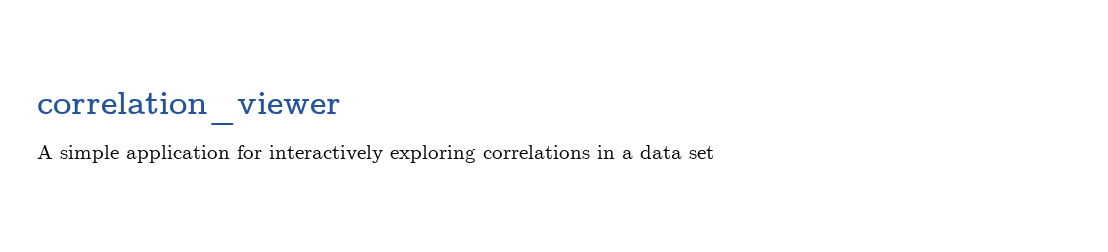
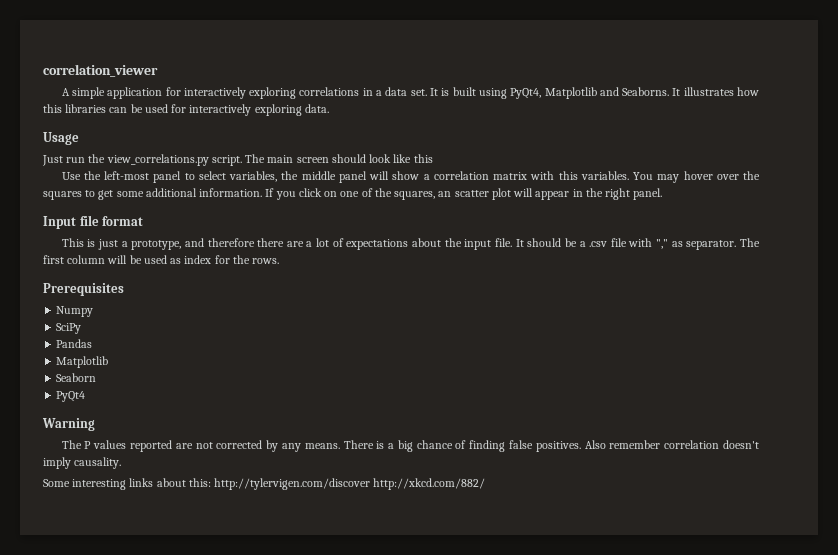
[689,146,714,159] set -> [410,87,760,99] [43,104,329,116] [43,132,79,145] [42,154,433,166] [61,171,760,183] [43,188,663,200] [43,215,144,229] [61,238,760,250] [43,255,280,264] [43,283,124,296] [56,306,94,317] [56,323,82,334] [56,339,93,348] [56,356,109,368] [56,373,97,382] [56,391,86,402] [42,418,95,431] [61,440,759,452] [43,457,122,469] [43,478,486,490] set. It is built using PyQt4, Matplotlib and Seaborns. It illustrates how this libraries can be used for interactively exploring data. // Usage // Just run the view_correlations.py script. The main screen should look like this // Use the left-most panel to select variables, the middle panel will show a correlation matrix with this variables. You may hover over the squares to get some additional information. If you click on one of the squares, an scatter plot will appear in the right panel. // Input file format // This is just a prototype, and therefore there are a lot of expectations about the input file. It should be a .csv file with "," as separator. The first column will be used as index for the rows. // Prerequisites // Numpy // SciPy // Pandas // Matplotlib // Seaborn // PyQt4 // Warning // The P values reported are not corrected by any means. There is a big chance of finding false positives. Also remember correlation doesn't imply causality. // Some interesting links about this: http://tylervigen.com/discover http://xkcd.com/882/

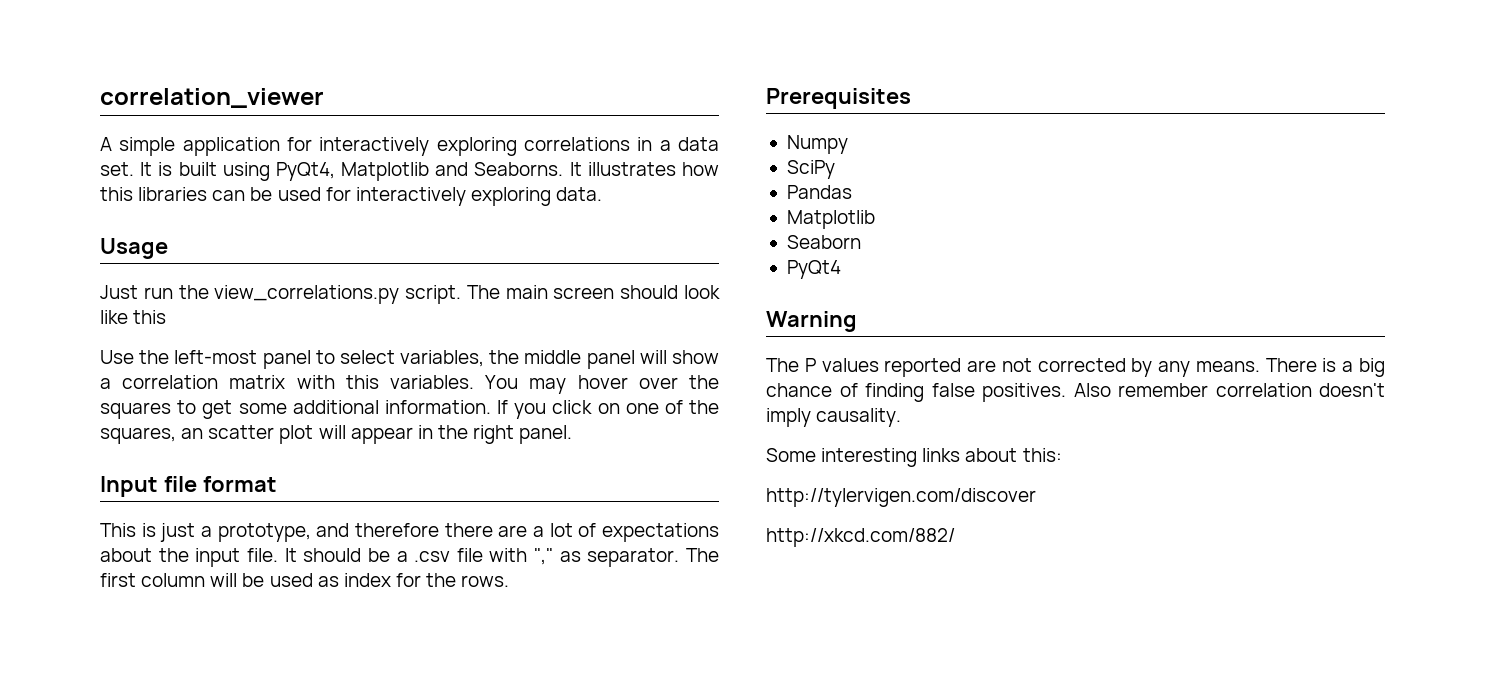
(211, 482) none -> (1062, 455) //
(371, 484) none -> (1036, 497) //

